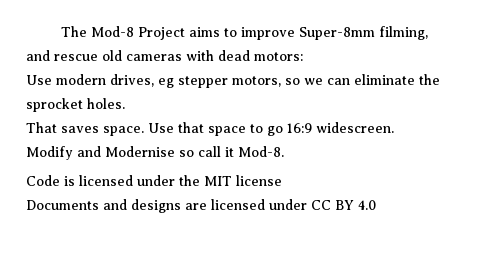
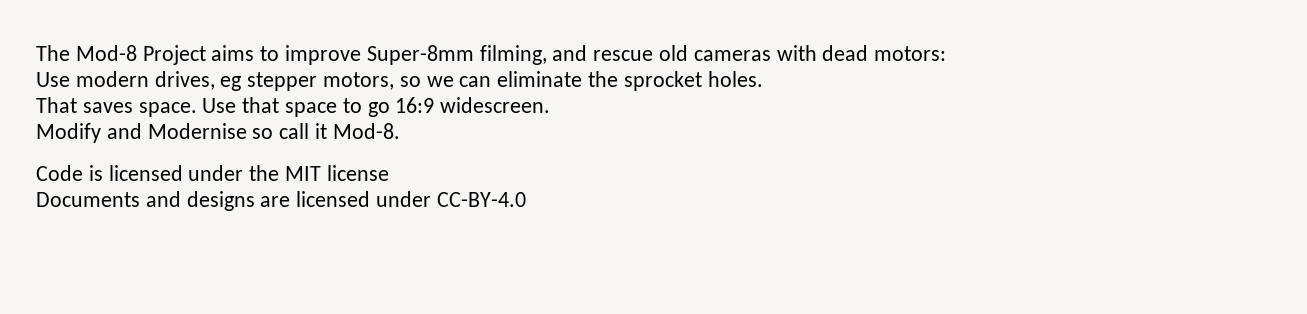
[311,200,376,210] CC BY 4.0 -> [436,192,526,207] CC-BY-4.0

